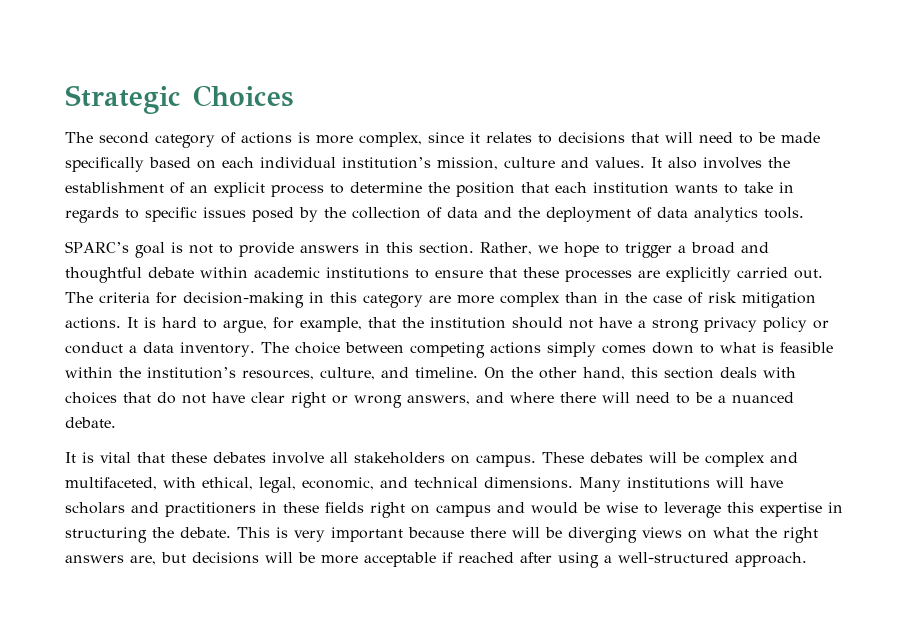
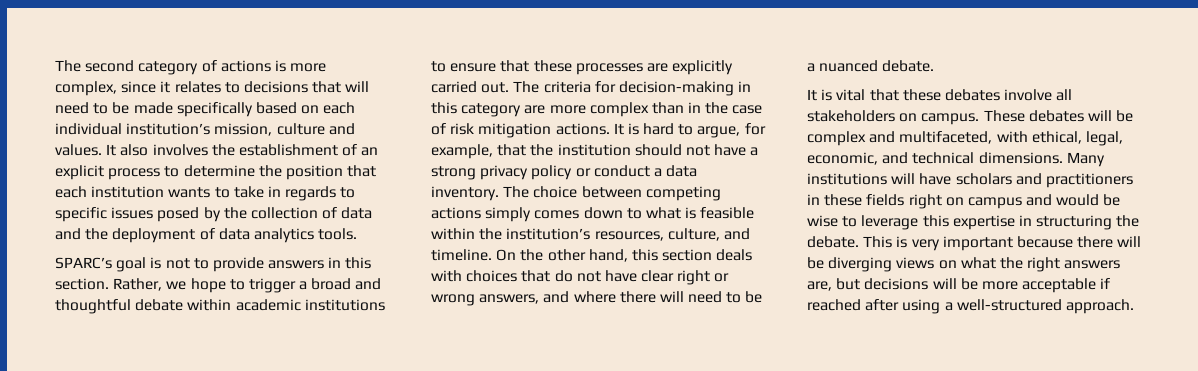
[65,85,293,114] Strategic Choices // -> (55, 66) none

